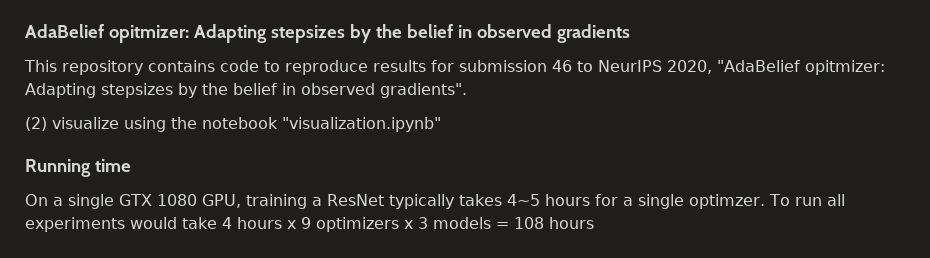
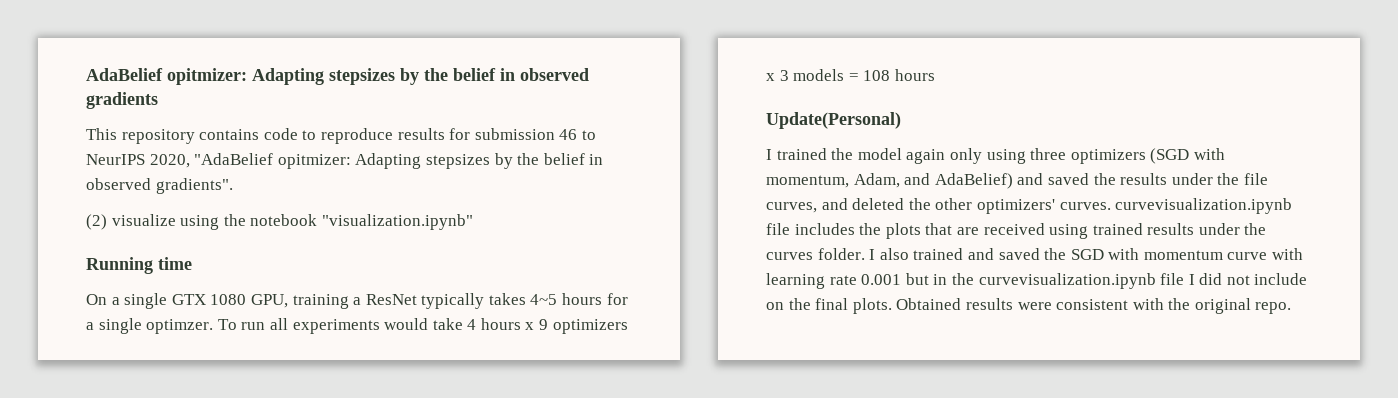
(594, 223) none -> [766,112,901,129] [766,148,1225,164] [766,173,1268,189] [766,198,1293,214] [766,223,1267,239] [766,248,1304,260] [766,273,1308,289] [766,298,1292,314] // Update(Personal) // I trained the model again only using three optimizers (SGD with momentum, Adam, and AdaBelief) and saved the results under the file curves, and deleted the other optimizers' curves. curvevisualization.ipynb file includes the plots that are received using trained results under the curves folder. I also trained and saved the SGD with momentum curve with learning rate 0.001 but in the curvevisualization.ipynb file I did not include on the final plots. Obtained results were consistent with the original repo.

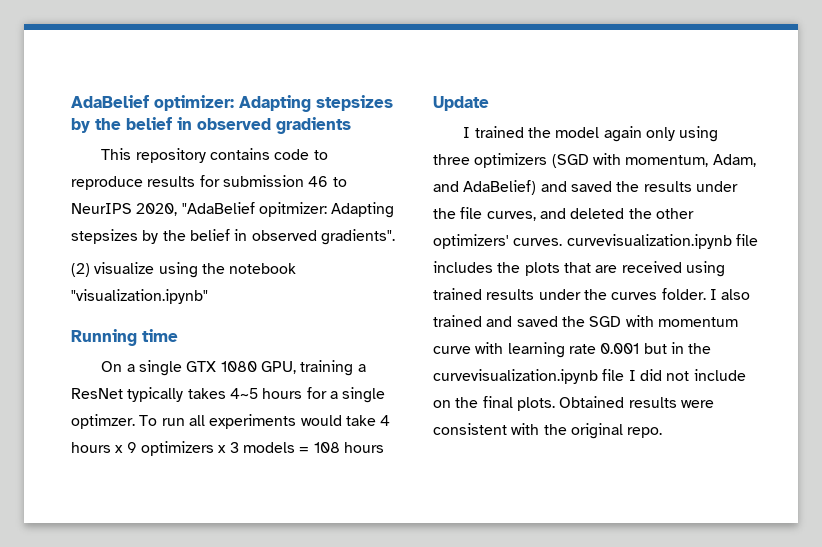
[167,68,247,85] opitmizer: -> [154,95,234,111] optimizer:
[766,112,901,129] Update(Personal) -> [433,96,489,111] Update

